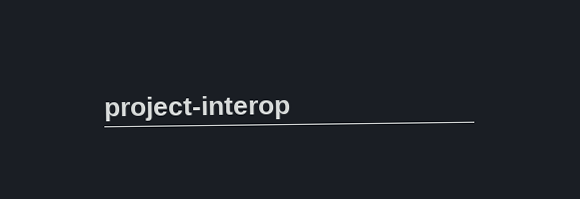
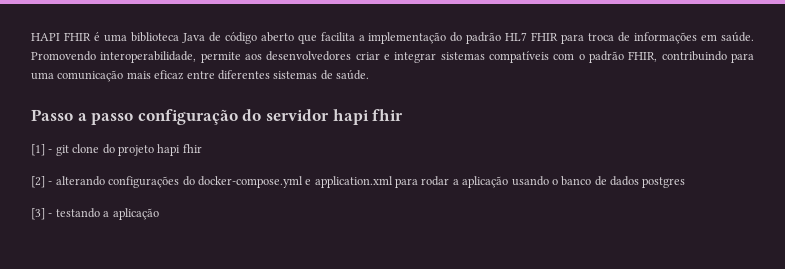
[103,95,291,122] project-interop -> [31,31,755,44] [31,51,755,63] [31,69,369,82] [31,109,404,125] [31,144,202,156] [31,176,686,188] [31,208,159,220] HAPI FHIR é uma biblioteca Java de código aberto que facilita a implementação do padrão HL7 FHIR para troca de informações em saúde. Promovendo interoperabilidade, permite aos desenvolvedores criar e integrar sistemas compatíveis com o padrão FHIR, contribuindo para uma comunicação mais eficaz entre diferentes sistemas de saúde. // Passo a passo configuração do servidor hapi fhir // [1] - git clone do projeto hapi fhir // [2] - alterando configurações do docker-compose.yml e application.xml para rodar a aplicação usando o banco de dados postgres // [3] - testando a aplicação

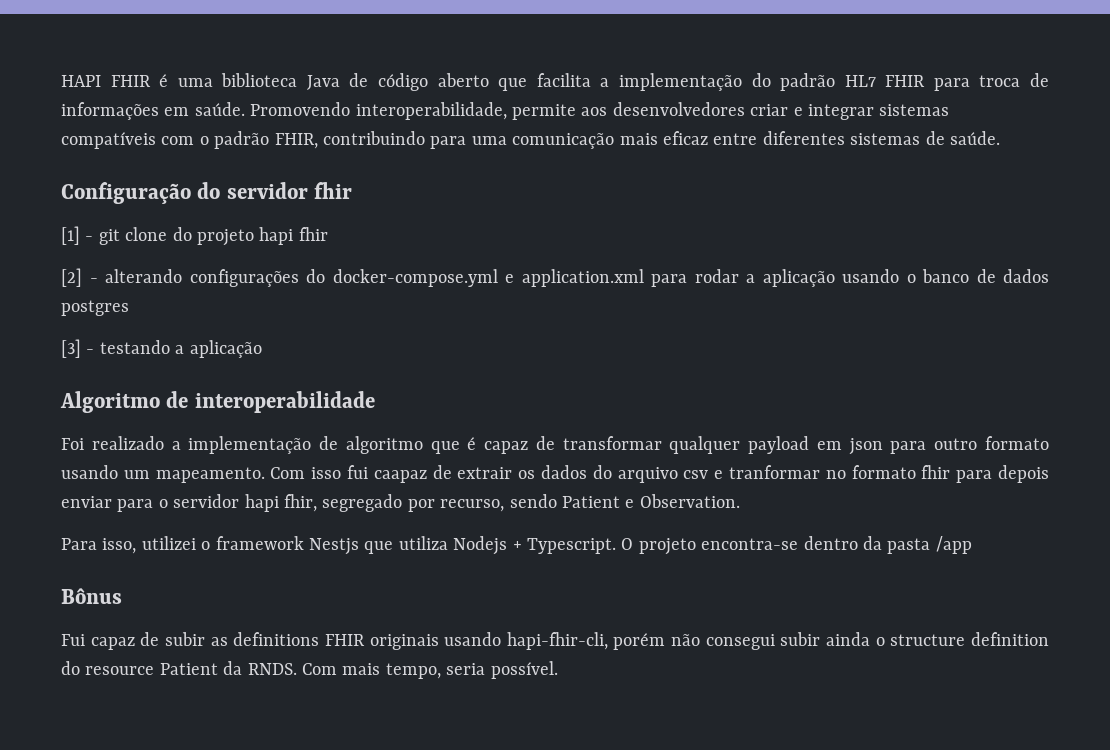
[31,109,238,125] Passo a passo configuração -> [61,182,191,204] Configuração
[332,109,369,125] hapi -> (308, 190) none
(159, 214) none -> [60,391,375,413] [61,436,1049,455] [61,465,1049,483] [61,494,740,512] [61,536,972,555] [61,588,122,604] [61,632,1049,650] [61,661,558,679] // Algoritmo de interoperabilidade // Foi realizado a implementação de algoritmo que é capaz de transformar qualquer payload em json para outro formato usando um mapeamento. Com isso fui caapaz de extrair os dados do arquivo csv e tranformar no formato fhir para depois enviar para o servidor hapi fhir, segregado por recurso, sendo Patient e Observation. // Para isso, utilizei o framework Nestjs que utiliza Nodejs + Typescript. O projeto encontra-se dentro da pasta /app // Bônus // Fui capaz de subir as definitions FHIR originais usando hapi-fhir-cli, porém não consegui subir ainda o structure definition do resource Patient da RNDS. Com mais tempo, seria possível.

